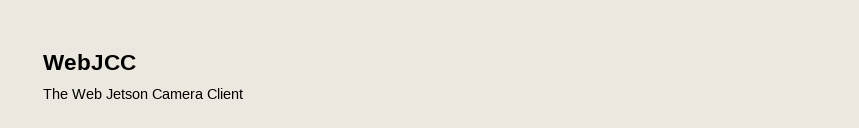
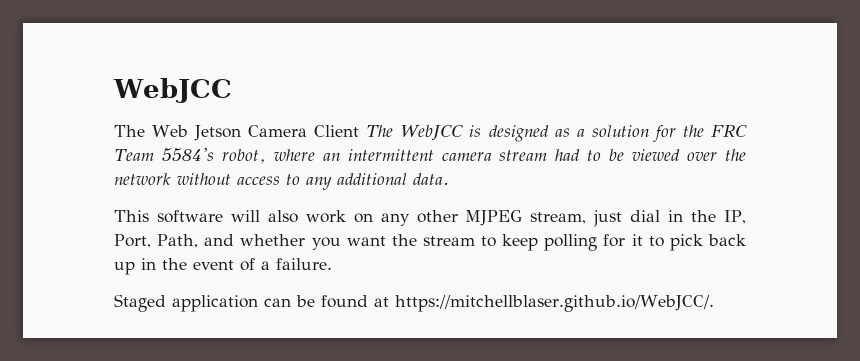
(243, 93) none -> [366,125,747,142] [114,148,746,164] [114,173,449,190] [114,210,747,227] [114,234,746,251] [114,258,332,275] [114,294,714,312] The WebJCC is designed as a solution for the FRC Team 5584's robot, where an intermittent camera stream had to be viewed over the network without access to any additional data. // This software will also work on any other MJPEG stream, just dial in the IP, Port, Path, and whether you want the stream to keep polling for it to pick back up in the event of a failure. // Staged application can be found at https://mitchellblaser.github.io/WebJCC/.

